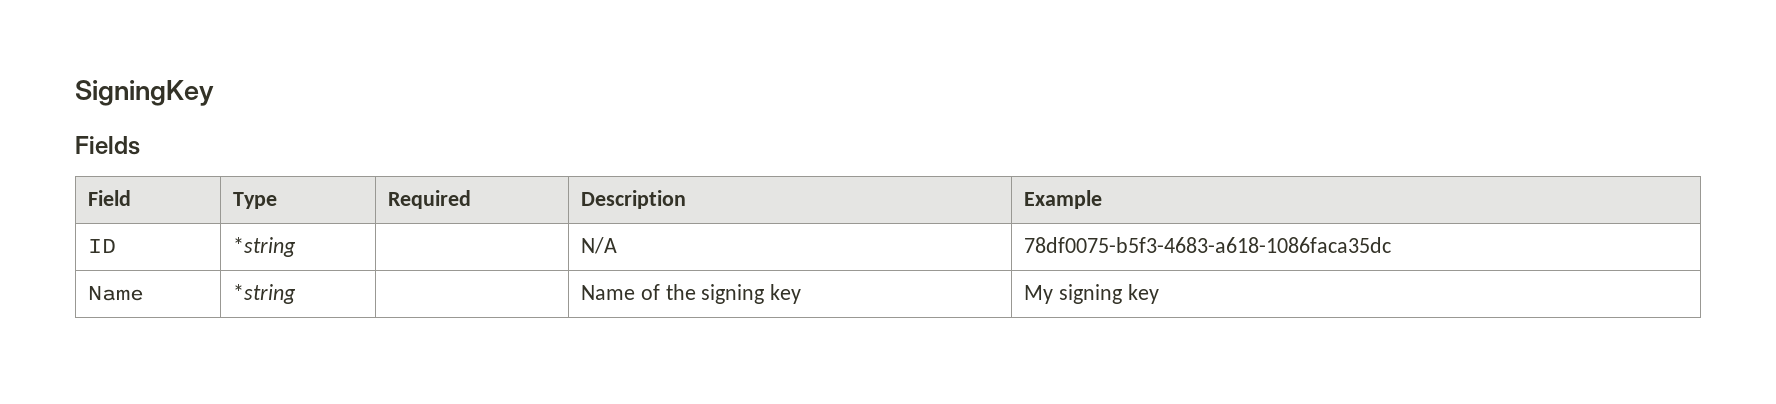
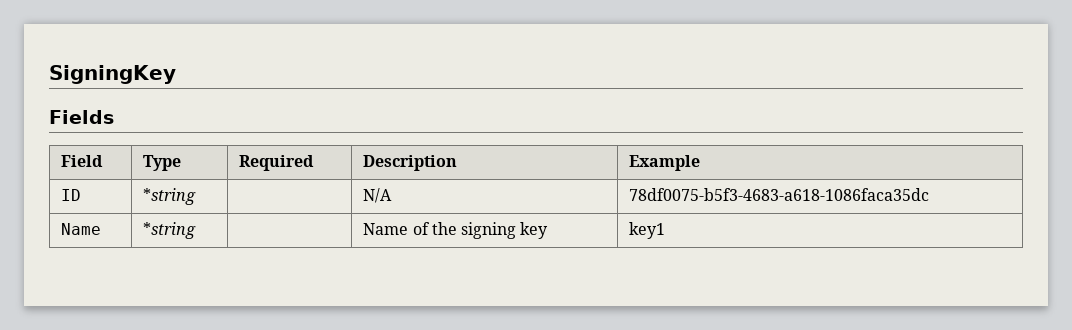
[1024,284,1159,304] My signing key -> [629,222,666,239] key1

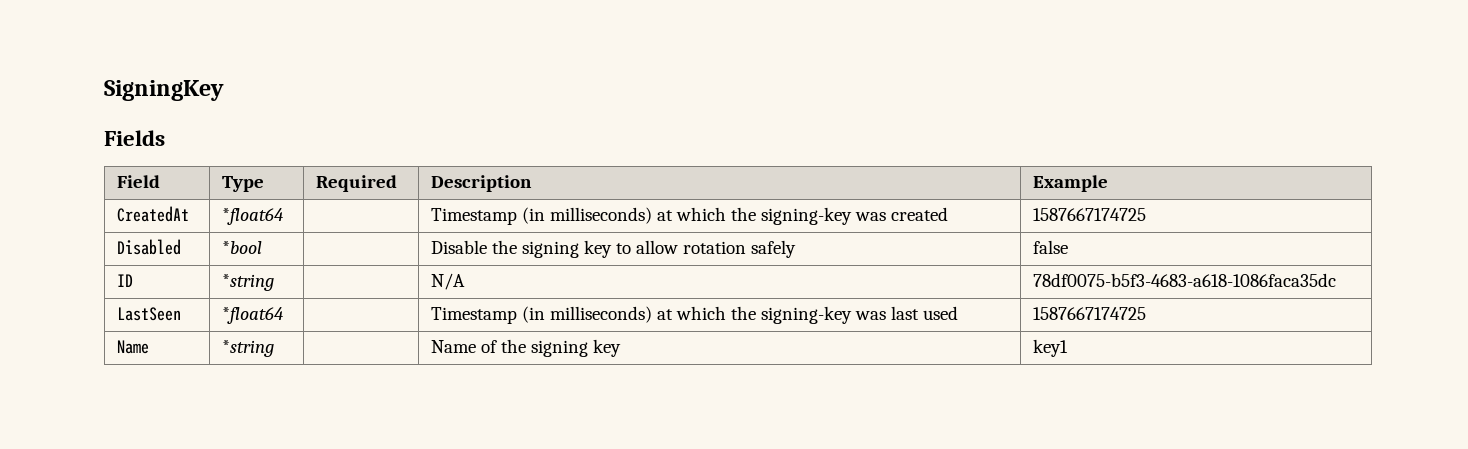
[61,189,82,201] [143,188,197,205] [363,188,393,203] [629,188,930,201] ID | *string | | N/A | 78df0075-b5f3-4683-a618-1086faca35dc -> [117,206,190,222] [222,208,284,225] [431,207,949,225] [1033,208,1147,221] [117,239,182,255] [222,241,263,254] [431,240,797,258] [1033,240,1069,254] [117,274,134,287] [222,274,275,291] [431,273,466,290] [1033,273,1337,287] [117,307,182,321] [222,307,284,324] [431,306,959,324] [1033,307,1147,320] CreatedAt | *float64 | | Timestamp (in milliseconds) at which the signing-key was created | 1587667174725 // Disabled | *bool | | Disable the signing key to allow rotation safely | false // ID | *string | | N/A | 78df0075-b5f3-4683-a618-1086faca35dc // LastSeen | *float64 | | Timestamp (in milliseconds) at which the signing-key was last used | 1587667174725

